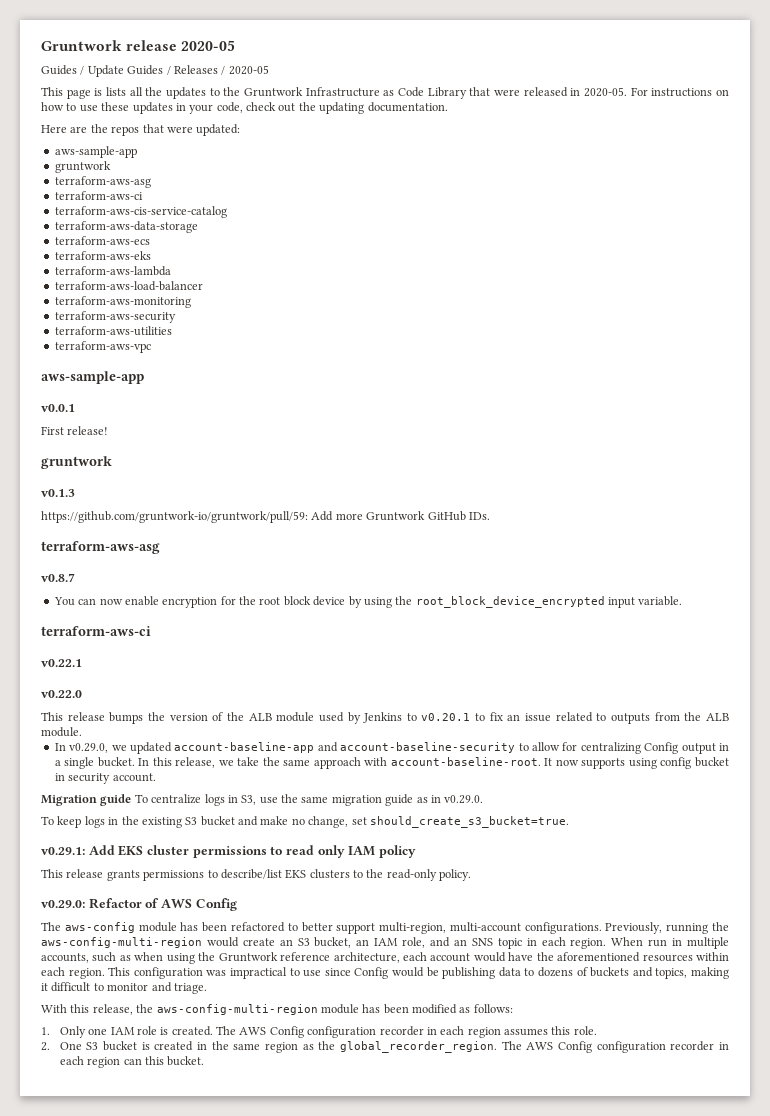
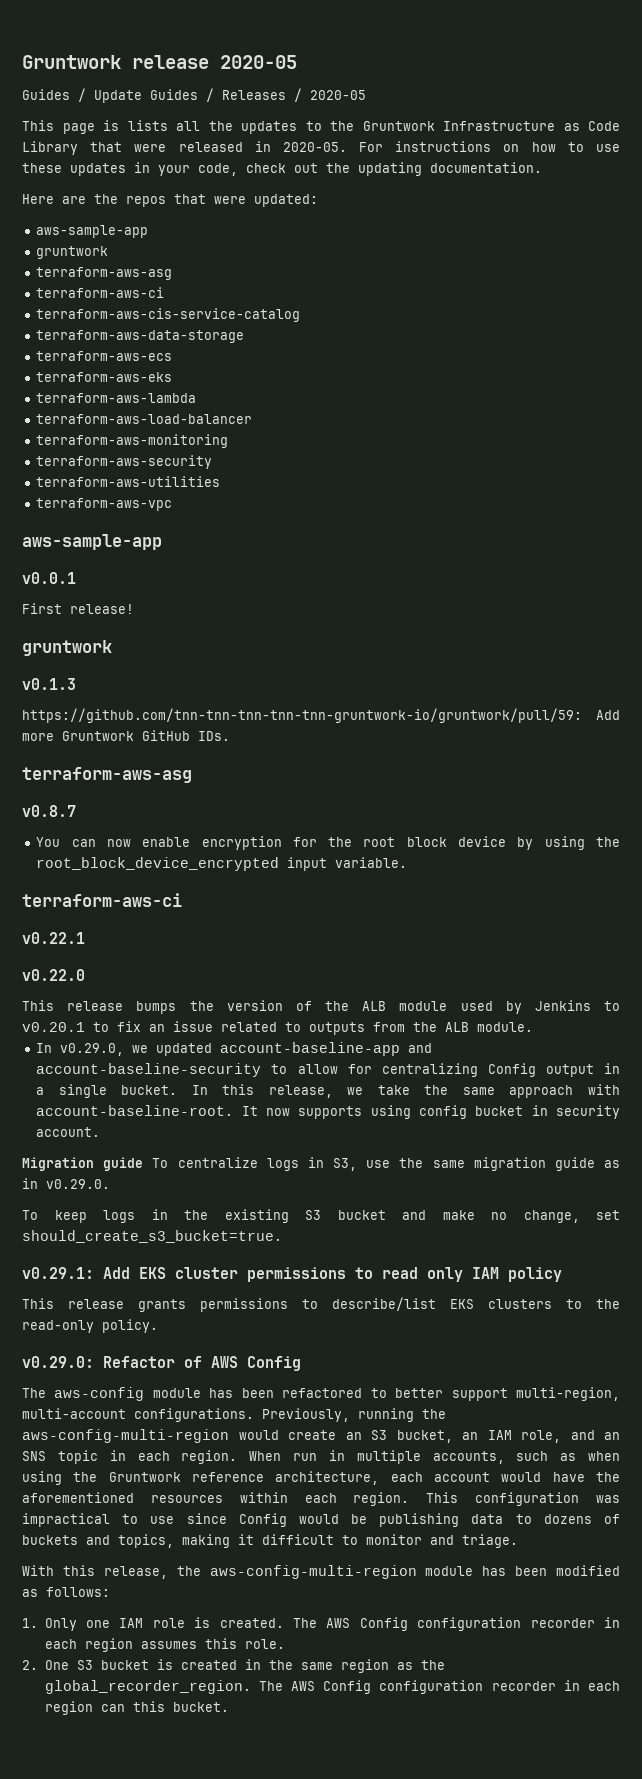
[41,511,308,523] https://github.com/gruntwork-io/gruntwork/pull/59: -> [22,708,582,723] https://github.com/tnn-tnn-tnn-tnn-tnn-gruntwork-io/gruntwork/pull/59:

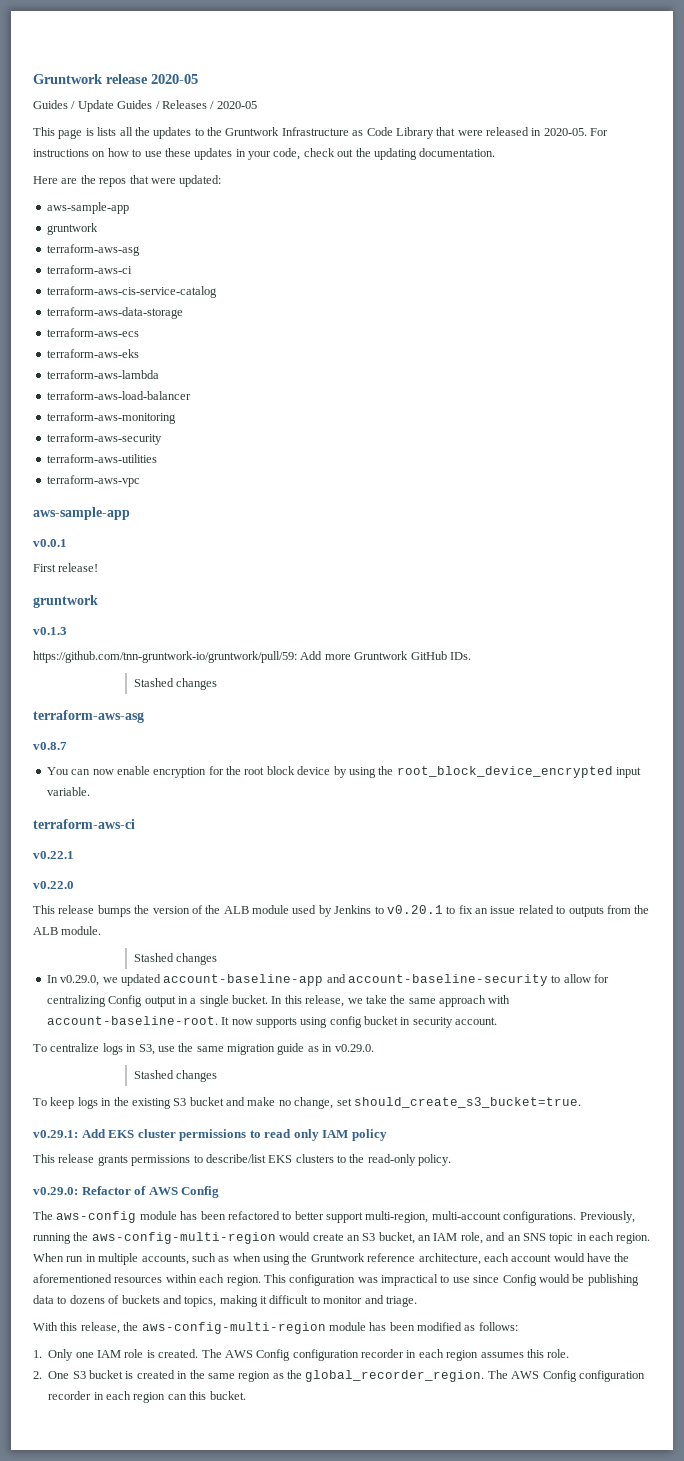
[22,708,582,723] https://github.com/tnn-tnn-tnn-tnn-tnn-gruntwork-io/gruntwork/pull/59: -> [33,651,297,663] https://github.com/tnn-gruntwork-io/gruntwork/pull/59:
(230, 736) none -> [133,678,218,690] // Stashed changes
(533, 1027) none -> [133,953,218,965] // Stashed changes
[22,1157,144,1171] Migration guide -> (498, 1021) none
(110, 1184) none -> [133,1070,218,1082] // Stashed changes

